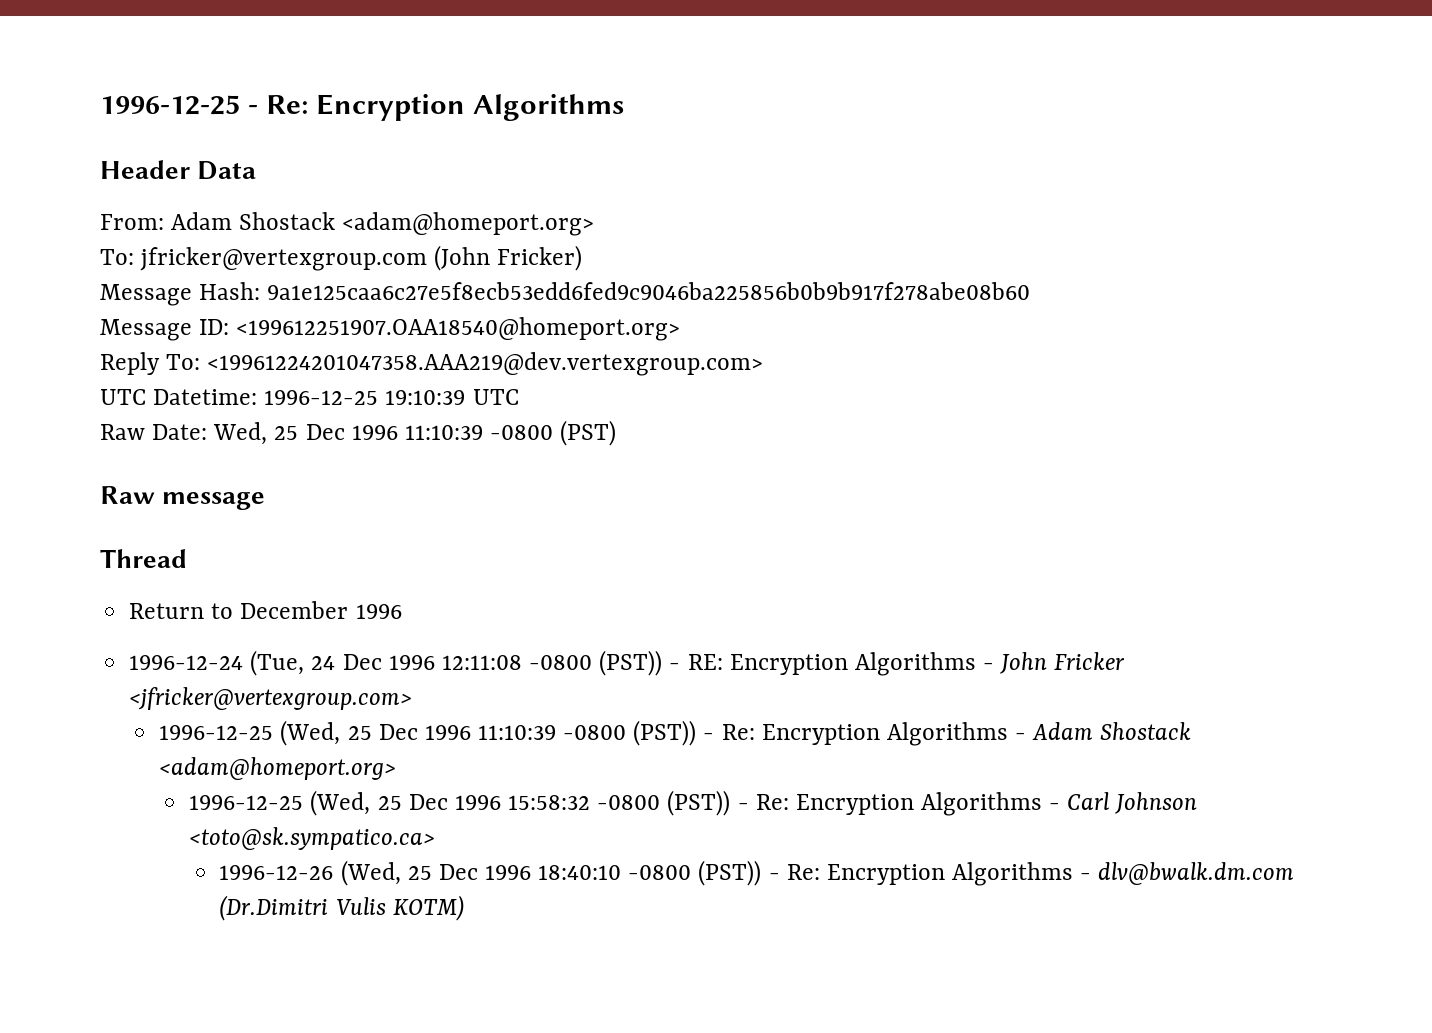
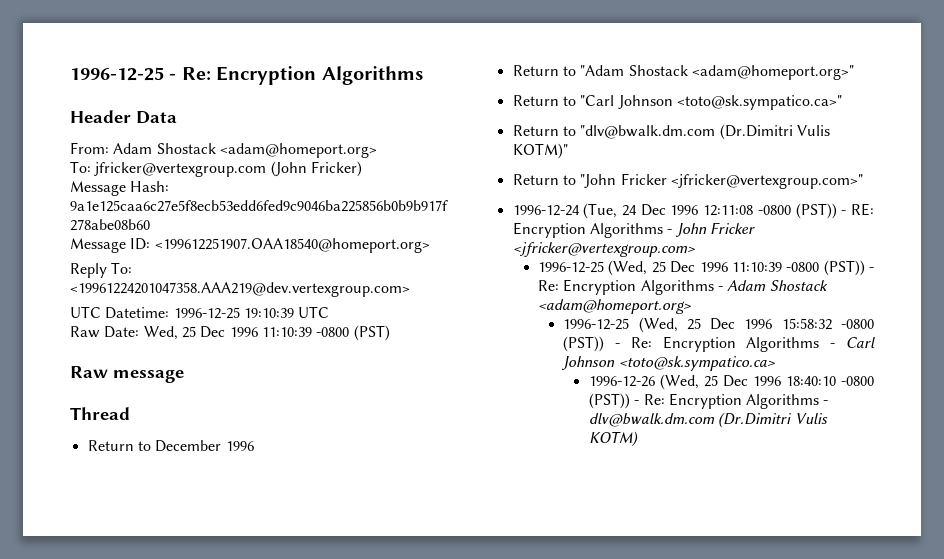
(402, 611) none -> [512,65,854,80] [512,95,842,110] [512,124,830,140] [512,143,568,159] [512,173,863,189] // Return to "Adam Shostack <adam@homeport.org>" // Return to "Carl Johnson <toto@sk.sympatico.ca>" // Return to "dlv@bwalk.dm.com (Dr.Dimitri Vulis KOTM)" // Return to "John Fricker <jfricker@vertexgroup.com>"

